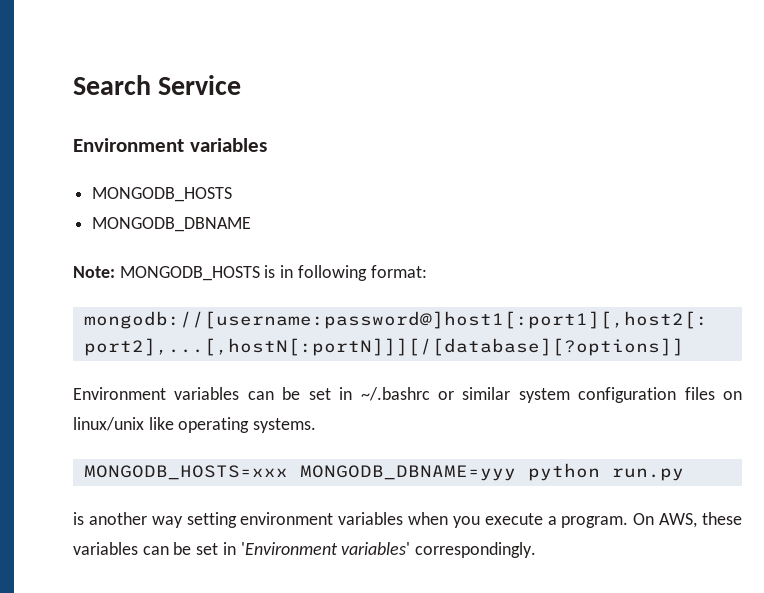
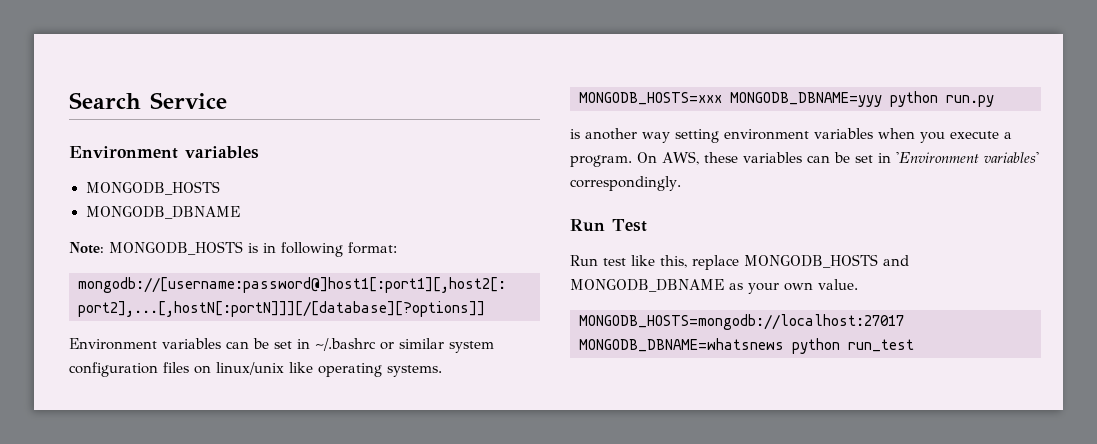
(537, 550) none -> [570,219,647,232] [570,254,909,270] [570,279,858,294] [579,314,904,330] [579,338,914,354] // Run Test // Run test like this, replace MONGODB_HOSTS and MONGODB_DBNAME as your own value. // MONGODB_HOSTS=mongodb://localhost:27017 MONGODB_DBNAME=whatsnews python run_test

